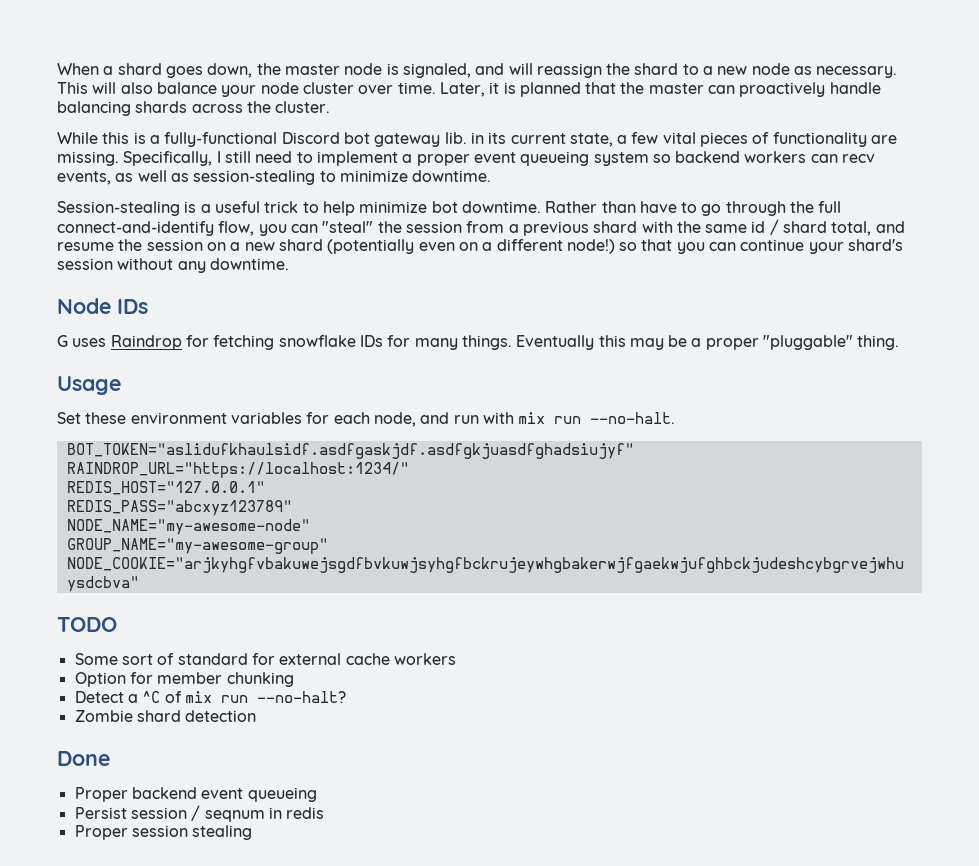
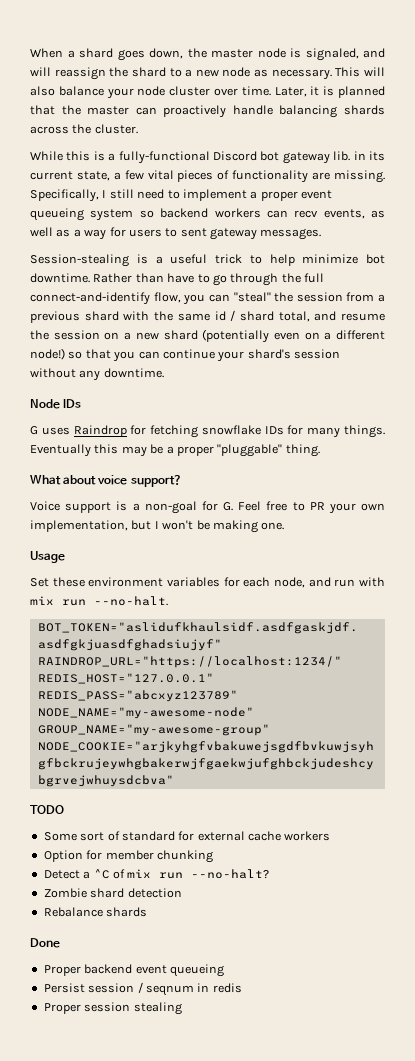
[193,170,492,185] session-stealing to minimize downtime. -> [73,227,322,240] a way for users to sent gateway messages.
(900, 342) none -> [30,475,182,487] [30,501,386,514] [30,520,285,533] // What about voice support? // Voice support is a non-goal for G. Feel free to PR your own implementation, but I won't be making one.
(257, 716) none -> [43,907,148,917] // Rebalance shards

